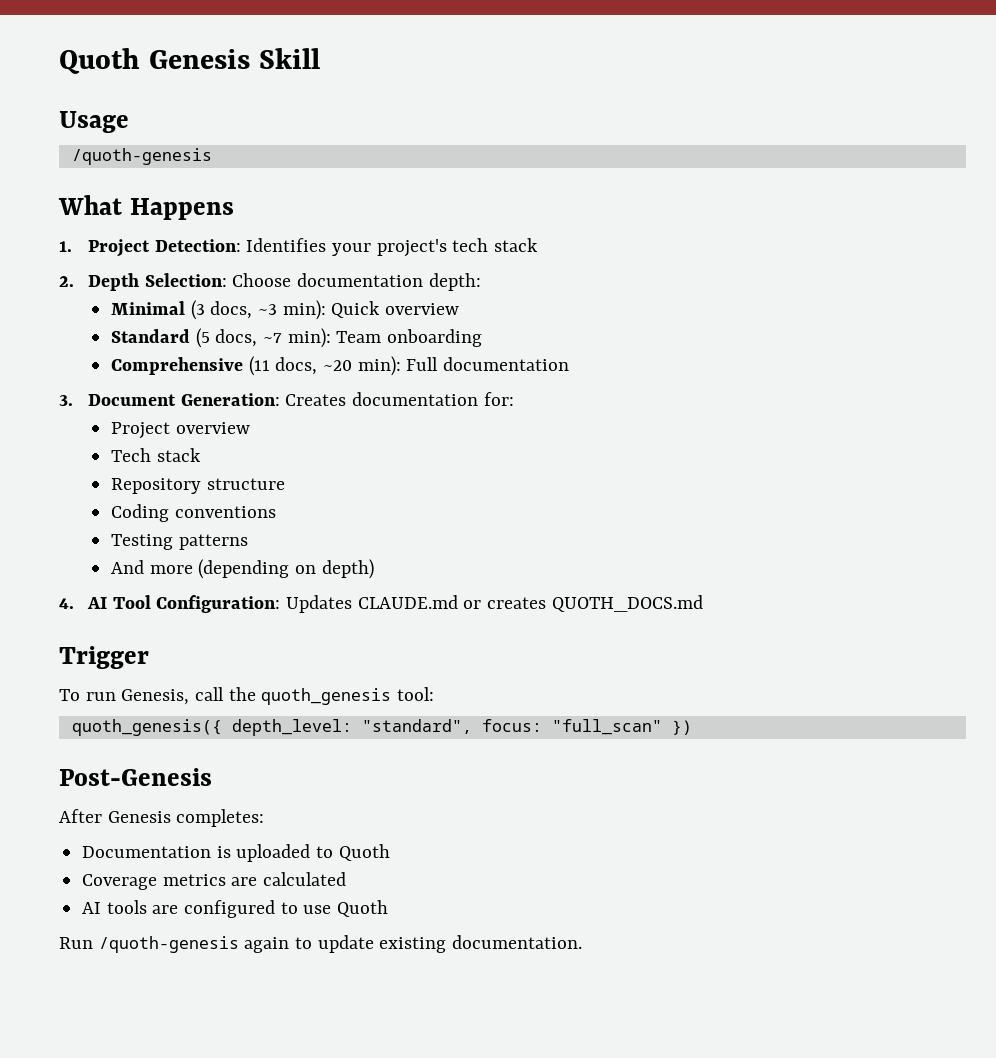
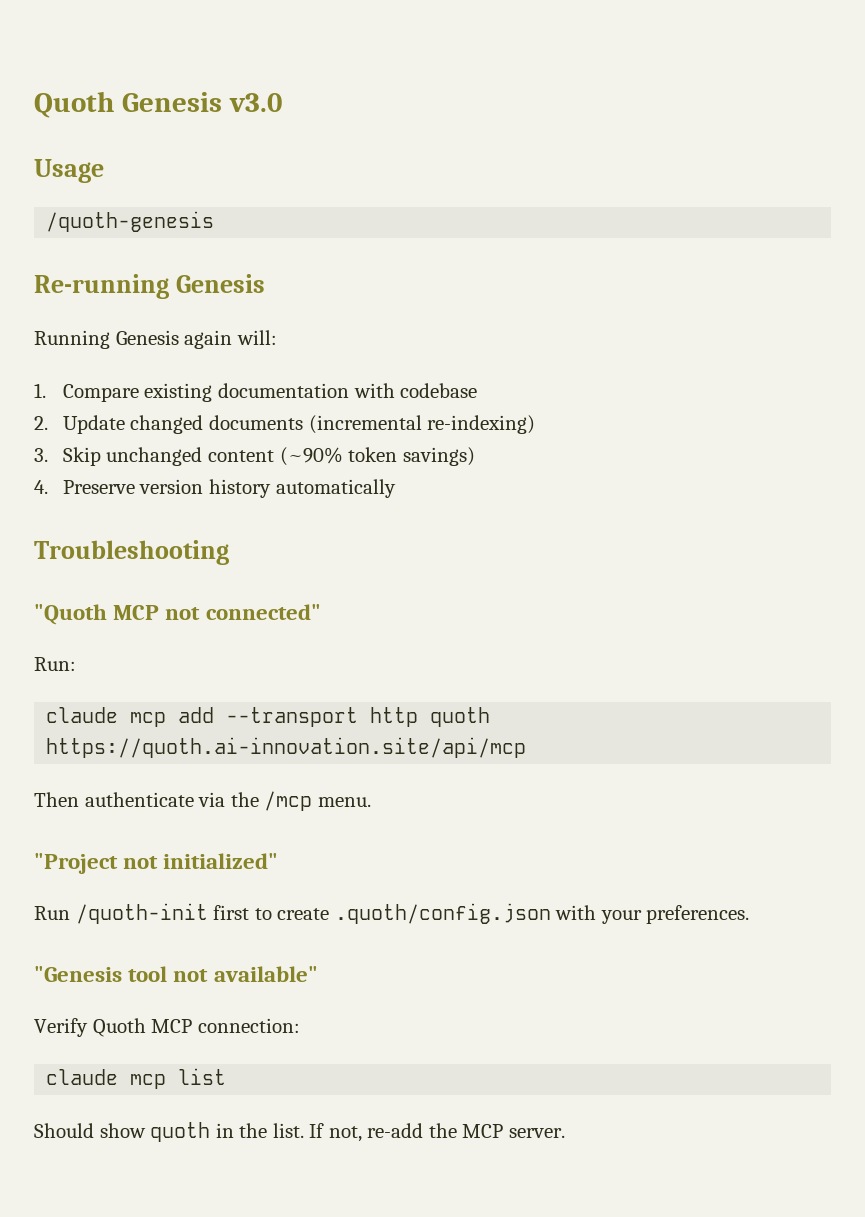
[258,48,320,69] Skill -> [228,93,282,112] v3.0
[58,195,234,220] [59,238,539,257] [59,273,481,291] [111,300,460,320] [111,328,483,348] [111,356,570,376] [59,392,514,406] [111,422,250,439] [111,448,201,462] [111,478,285,494] [111,504,276,522] [111,534,248,550] [111,559,374,579] [59,595,703,613] [59,646,149,669] [59,687,435,705] [71,719,692,736] [59,768,212,786] [59,809,265,827] [82,844,390,862] [82,872,347,890] [82,900,389,918] [59,935,583,953] What Happens // 1. Project Detection: Identifies your project's tech stack // 2. Depth Selection: Choose documentation depth: // Minimal (3 docs, ~3 min): Quick overview // Standard (5 docs, ~7 min): Team onboarding // Comprehensive (11 docs, ~20 min): Full documentation // 3. Document Generation: Creates documentation for: // Project overview // Tech stack // Repository structure // Coding conventions // Testing patterns // And more (depending on depth) // 4. AI Tool Configuration: Updates CLAUDE.md or creates QUOTH_DOCS.md // Trigger // To run Genesis, call the quoth_genesis tool: // quoth_genesis({ depth_level: "standard", focus: "full_scan" }) // Post-Genesis // After Genesis completes: // Documentation is uploaded to Quoth // Coverage metrics are calculated // AI tools are configured to use Quoth // Run /quoth-genesis again to update existing documentation. -> [34,274,265,299] [34,330,277,349] [34,383,478,402] [34,415,536,434] [34,447,475,466] [34,479,396,498] [34,540,229,565] [34,604,321,625] [34,657,76,671] [46,707,491,727] [46,737,527,758] [34,791,371,811] [34,853,279,874] [34,903,750,924] [34,966,318,982] [34,1018,300,1037] [46,1068,227,1089] [34,1122,565,1142] Re-running Genesis // Running Genesis again will: // 1. Compare existing documentation with codebase // 2. Update changed documents (incremental re-indexing) // 3. Skip unchanged content (~90% token savings) // 4. Preserve version history automatically // Troubleshooting // "Quoth MCP not connected" // Run: // claude mcp add --transport http quoth https://quoth.ai-innovation.site/api/mcp // Then authenticate via the /mcp menu. // "Project not initialized" // Run /quoth-init first to create .quoth/config.json with your preferences. // "Genesis tool not available" // Verify Quoth MCP connection: // claude mcp list // Should show quoth in the list. If not, re-add the MCP server.

